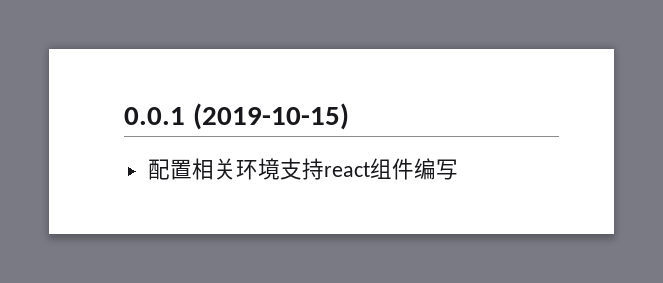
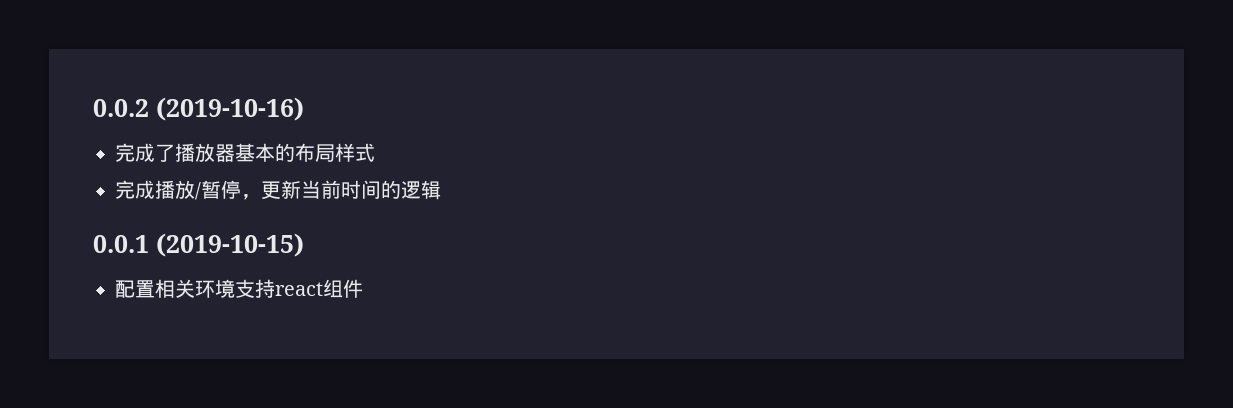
(124, 116) none -> [93,97,304,121] [115,143,375,162] [115,180,441,200] 0.0.2 (2019-10-16) // 完成了播放器基本的布局样式 // 完成播放/暂停，更新当前时间的逻辑 //
[413,158,458,180] 编写 -> (363, 288) none

